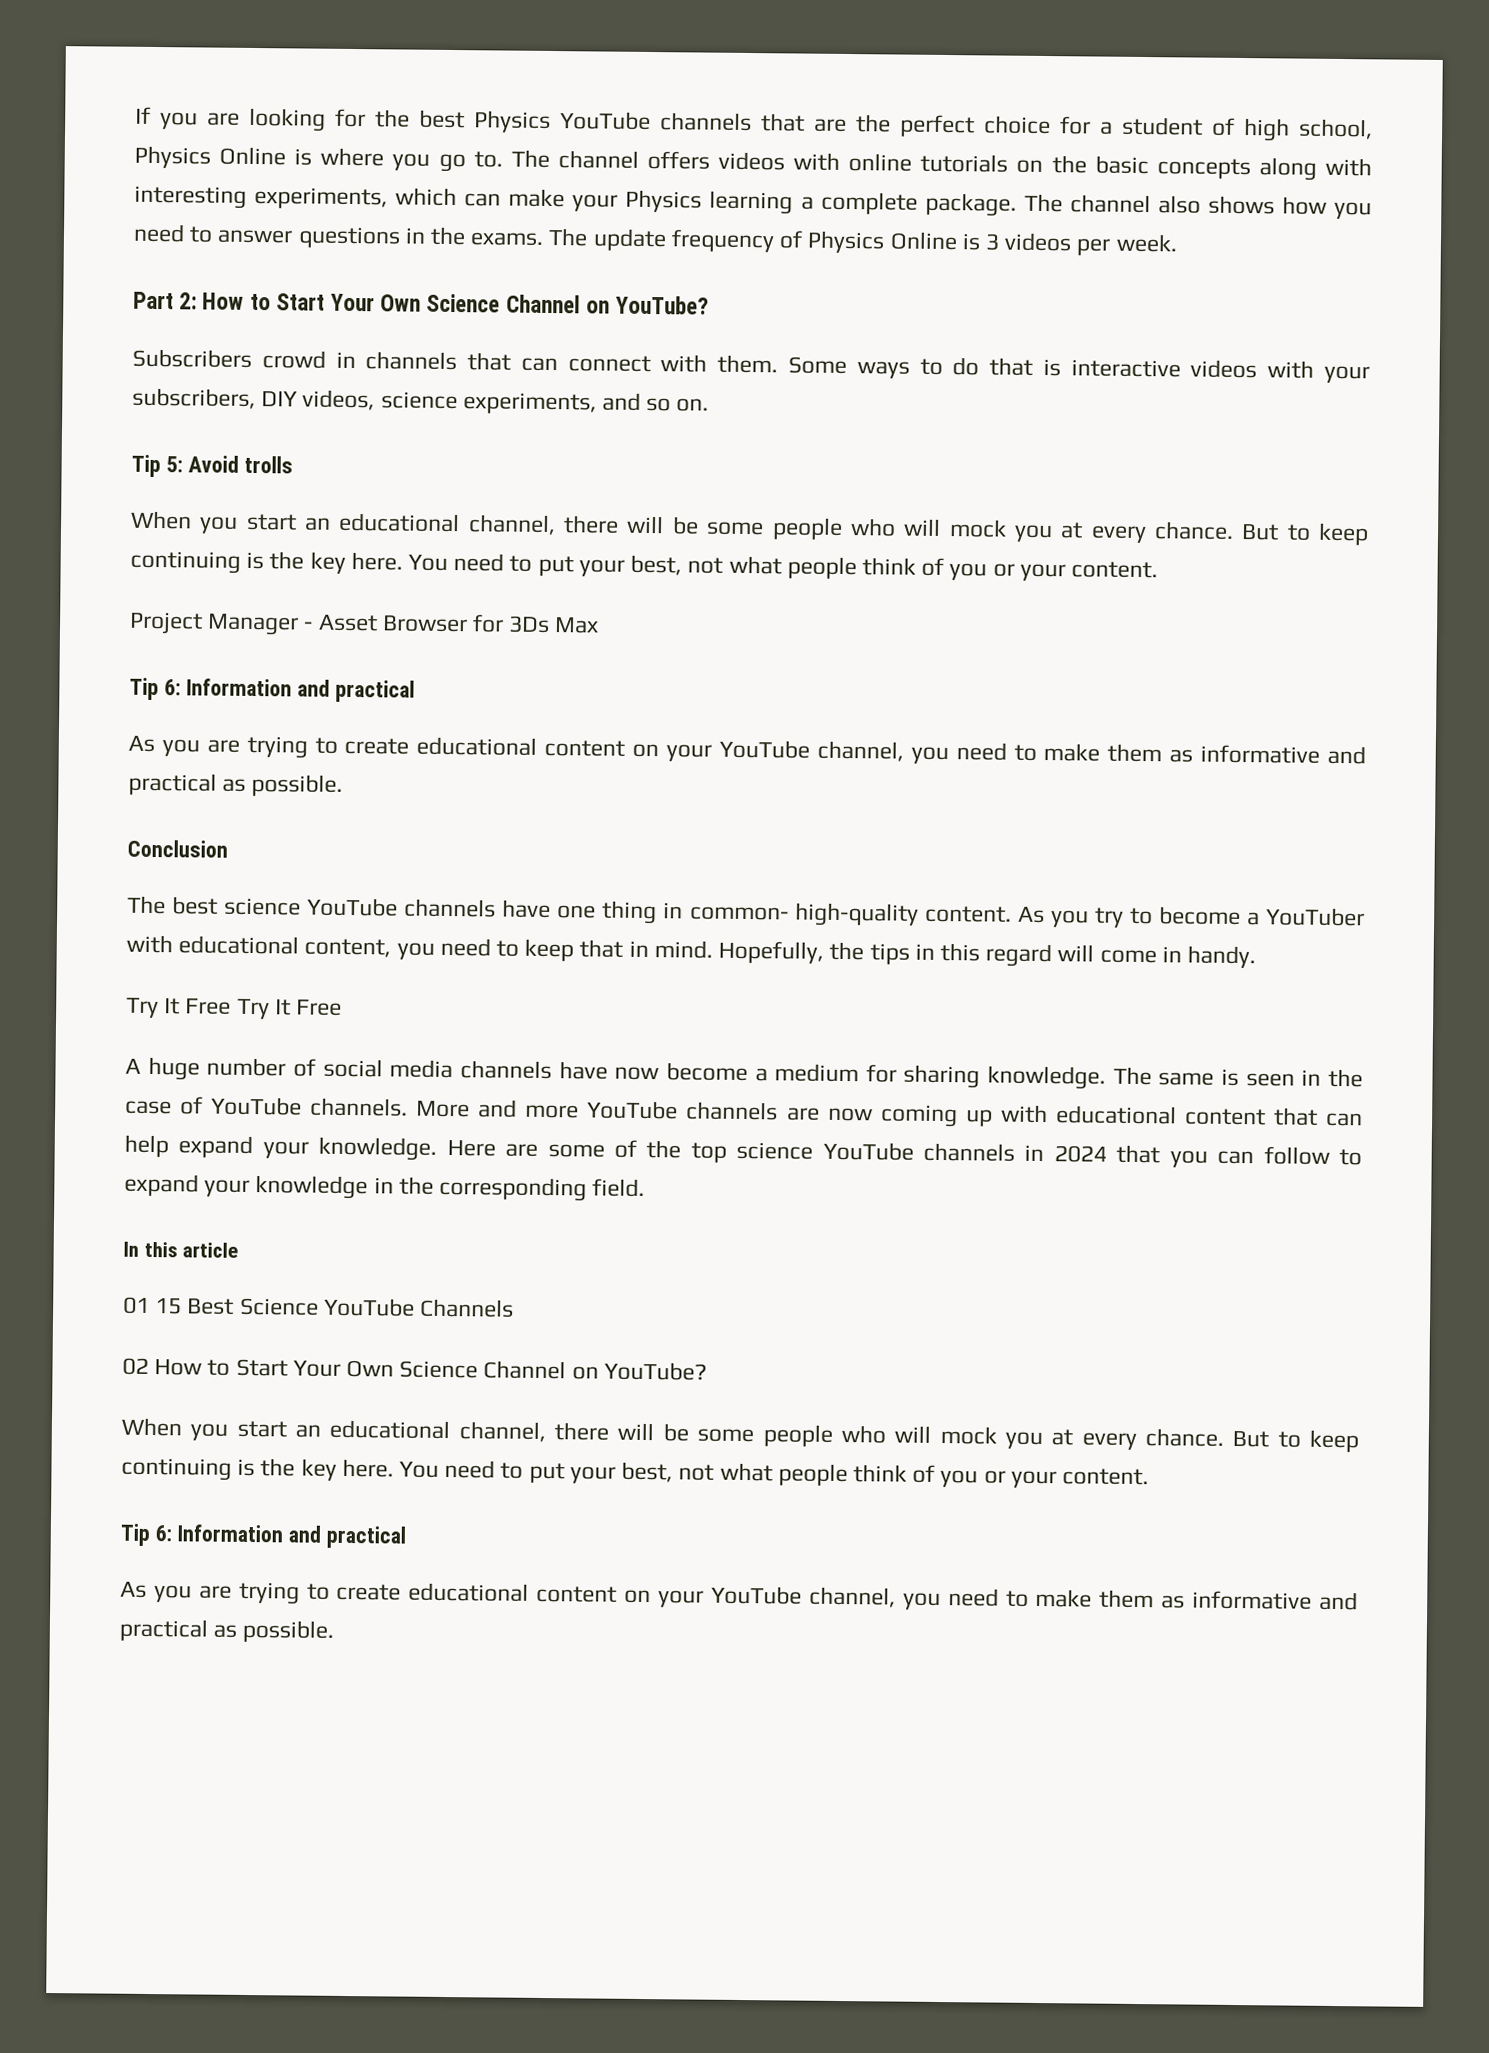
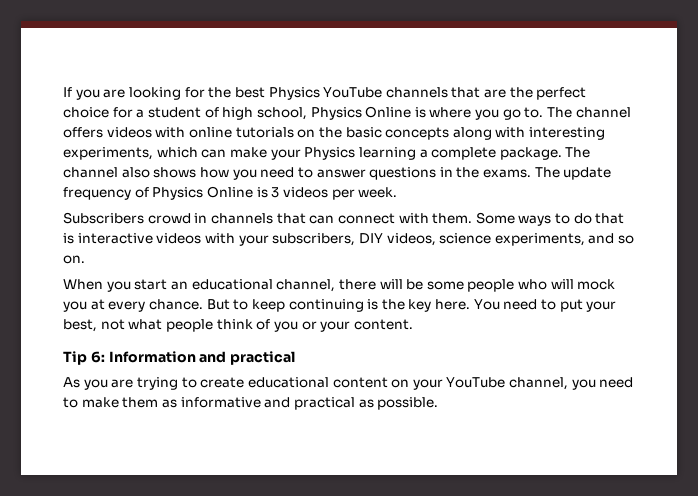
[133,291,710,315] // Part 2: How to Start Your Own Science Channel on YouTube? -> (398, 192) none
[131,454,293,478] [131,510,1369,546] [130,550,1158,582] [129,611,600,636] [129,677,415,703] [128,735,1367,765] [128,772,344,797] [127,839,228,858] [127,895,1366,928] [126,934,1256,969] [126,997,343,1020] [125,1056,1364,1090] [125,1096,1363,1128] [124,1134,1363,1168] [124,1173,646,1202] [123,1241,240,1258] [123,1296,515,1318] [122,1357,707,1381] // Tip 5: Avoid trolls // When you start an educational channel, there will be some people who will mock you at every chance. But to keep continuing is the key here. You need to put your best, not what people think of you or your content. // Project Manager - Asset Browser for 3Ds Max // Tip 6: Information and practical // As you are trying to create educational content on your YouTube channel, you need to make them as informative and practical as possible. // Conclusion // The best science YouTube channels have one thing in common- high-quality content. As you try to become a YouTuber with educational content, you need to keep that in mind. Hopefully, the tips in this regard will come in handy. // Try It Free Try It Free // A huge number of social media channels have now become a medium for sharing knowledge. The same is seen in the case of YouTube channels. More and more YouTube channels are now coming up with educational content that can help expand your knowledge. Here are some of the top science YouTube channels in 2024 that you can follow to expand your knowledge in the corresponding field. // In this article // 01 15 Best Science YouTube Channels // 02 How to Start Your Own Science Channel on YouTube? -> (85, 259) none

